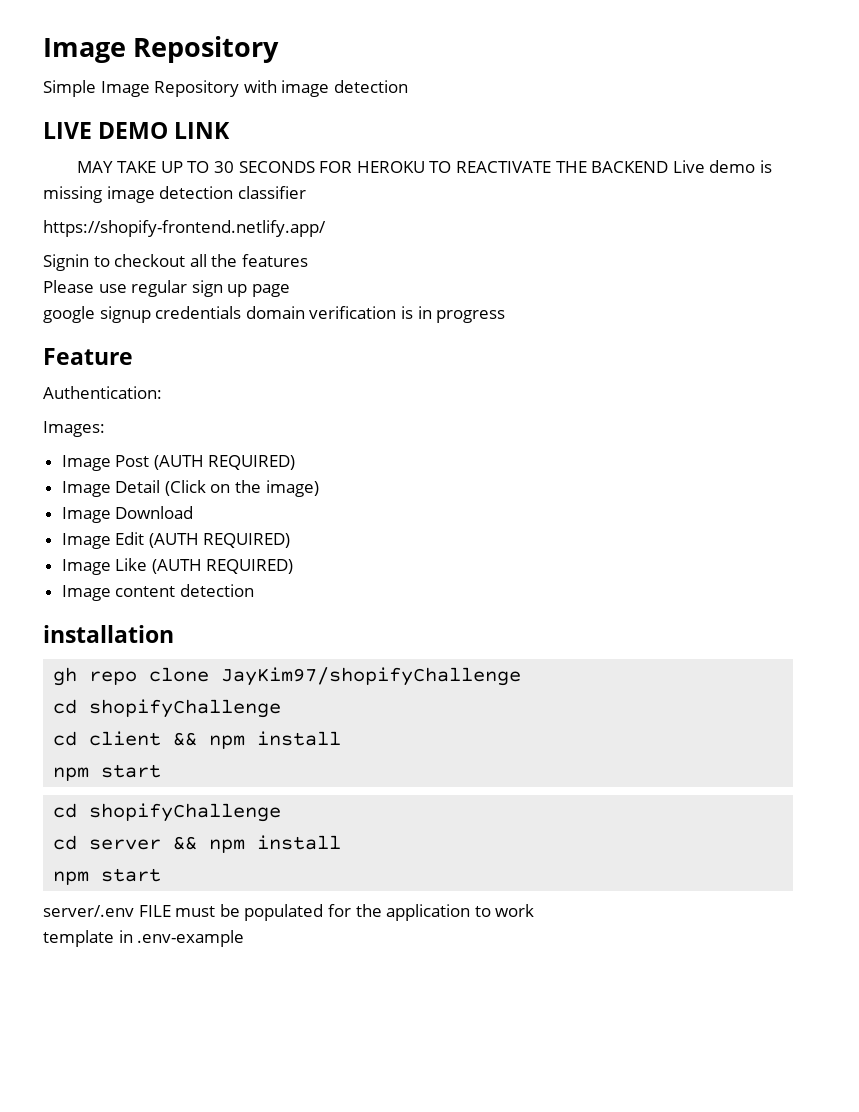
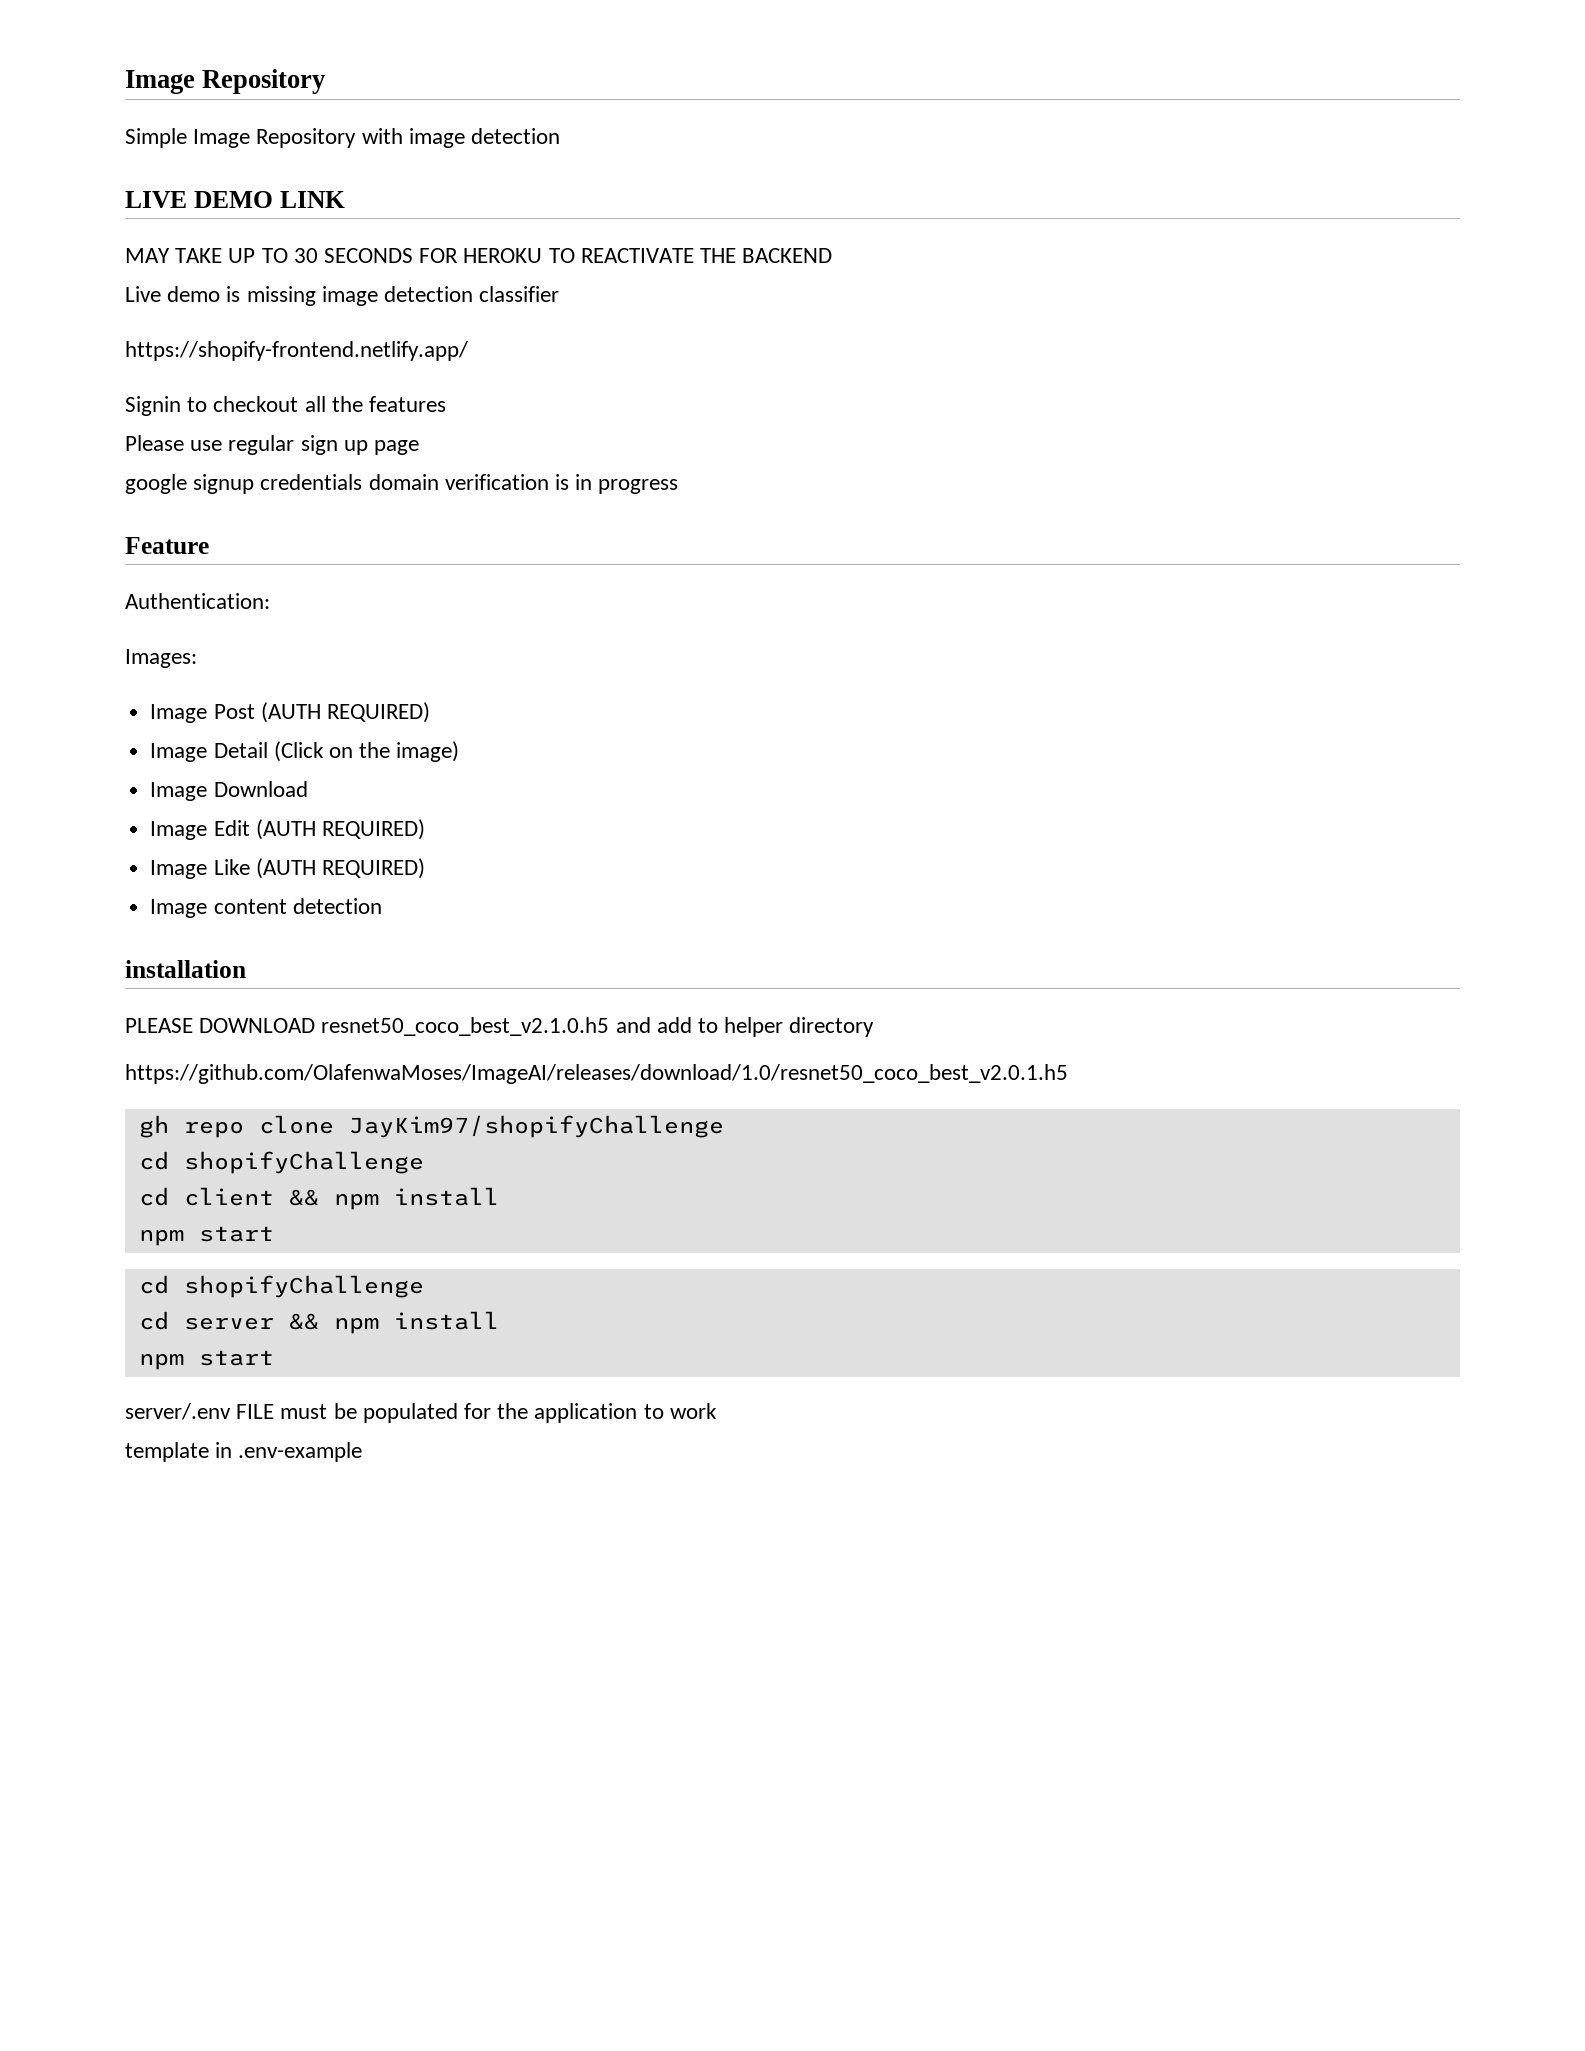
(669, 167) none -> (833, 255) //
(174, 634) none -> [125,1017,875,1037] [125,1064,1068,1084] // PLEASE DOWNLOAD resnet50_coco_best_v2.1.0.h5 and add to helper directory // https://github.com/OlafenwaMoses/ImageAI/releases/download/1.0/resnet50_coco_best_v2.0.1.h5

